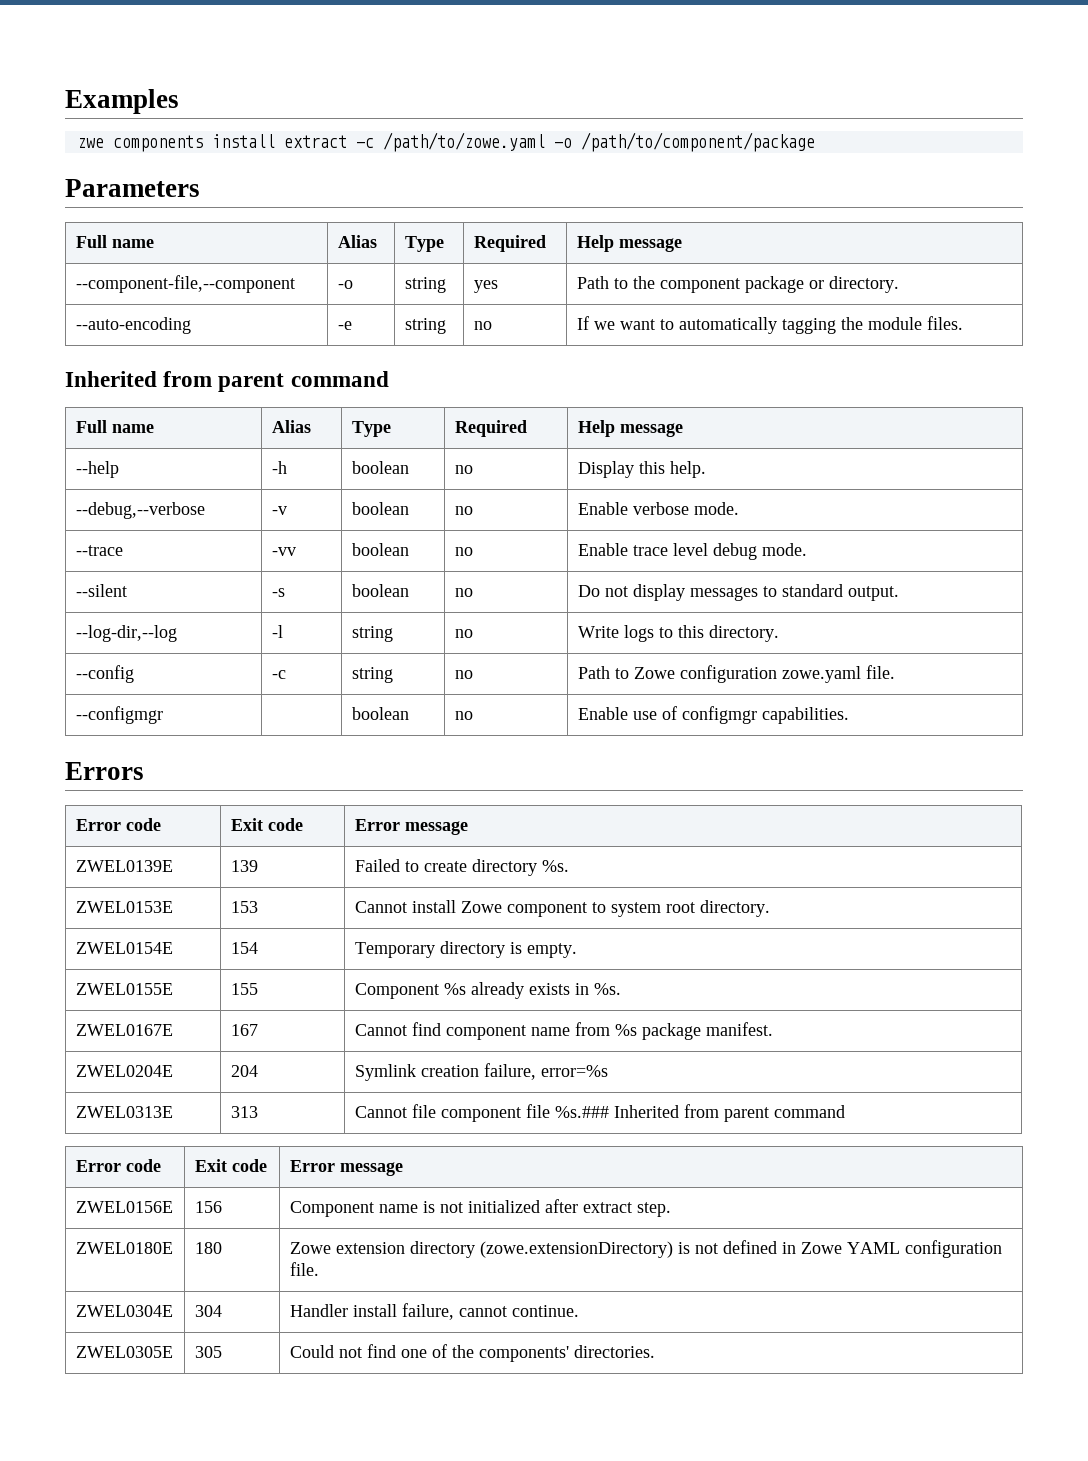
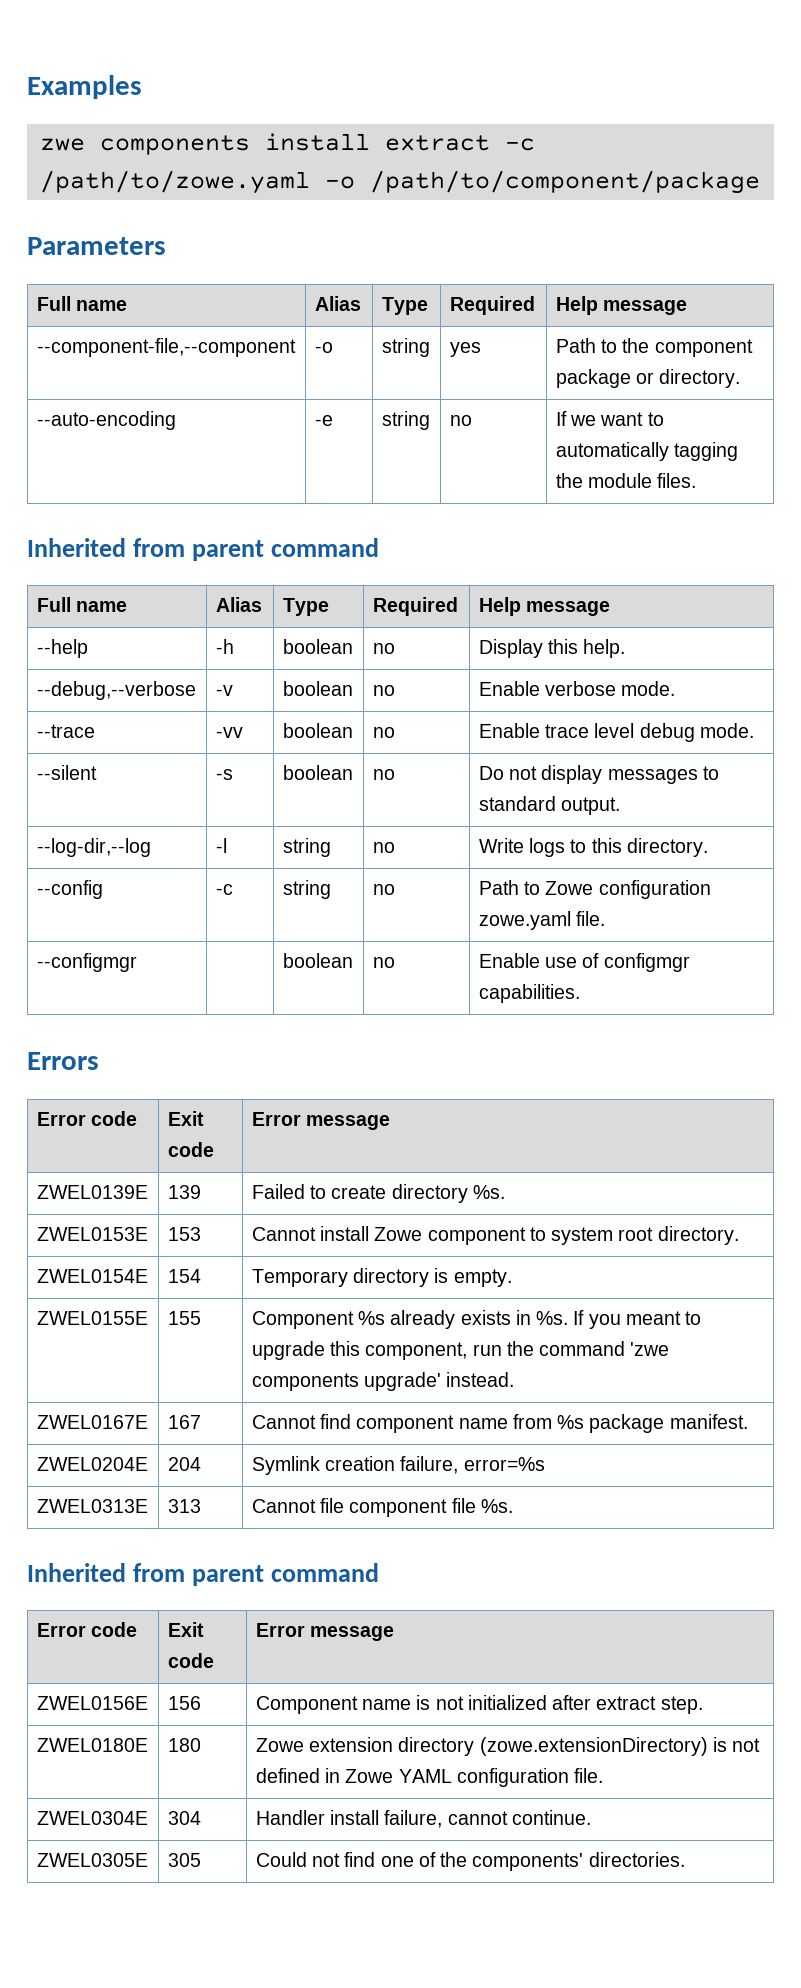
(621, 989) none -> [573,1310,702,1329] [251,1341,670,1360] [251,1372,515,1391] If you meant to upgrade this component, run the command 'zwe components upgrade' instead.
[554,1106,609,1118] %s.### -> [480,1499,513,1513] %s. //

